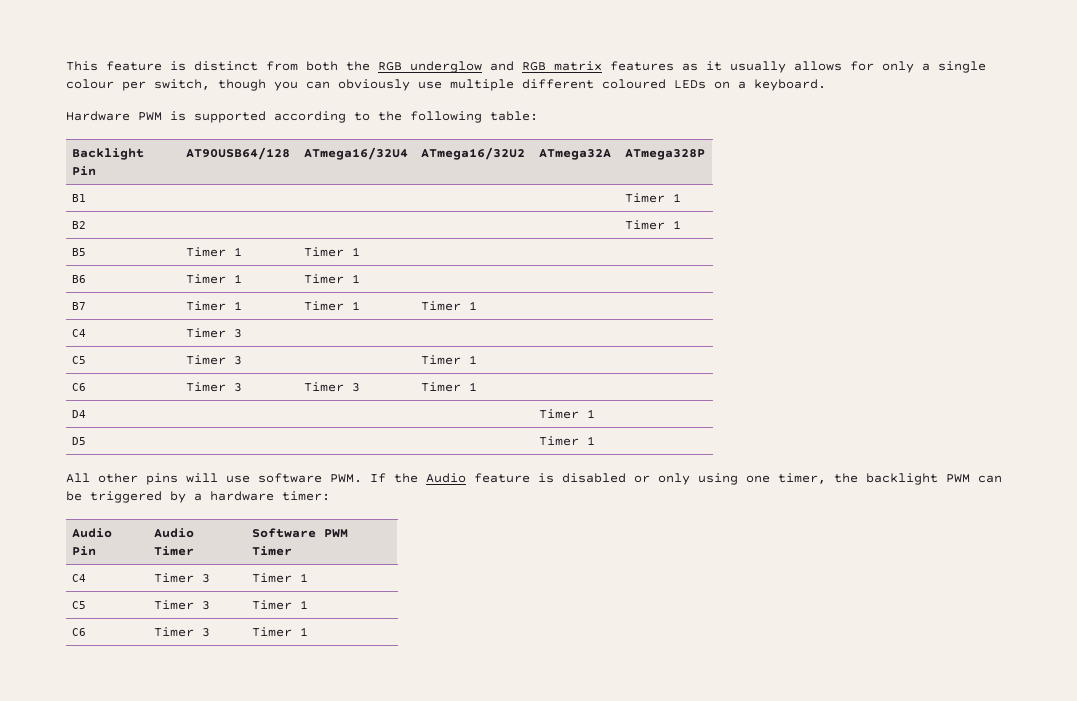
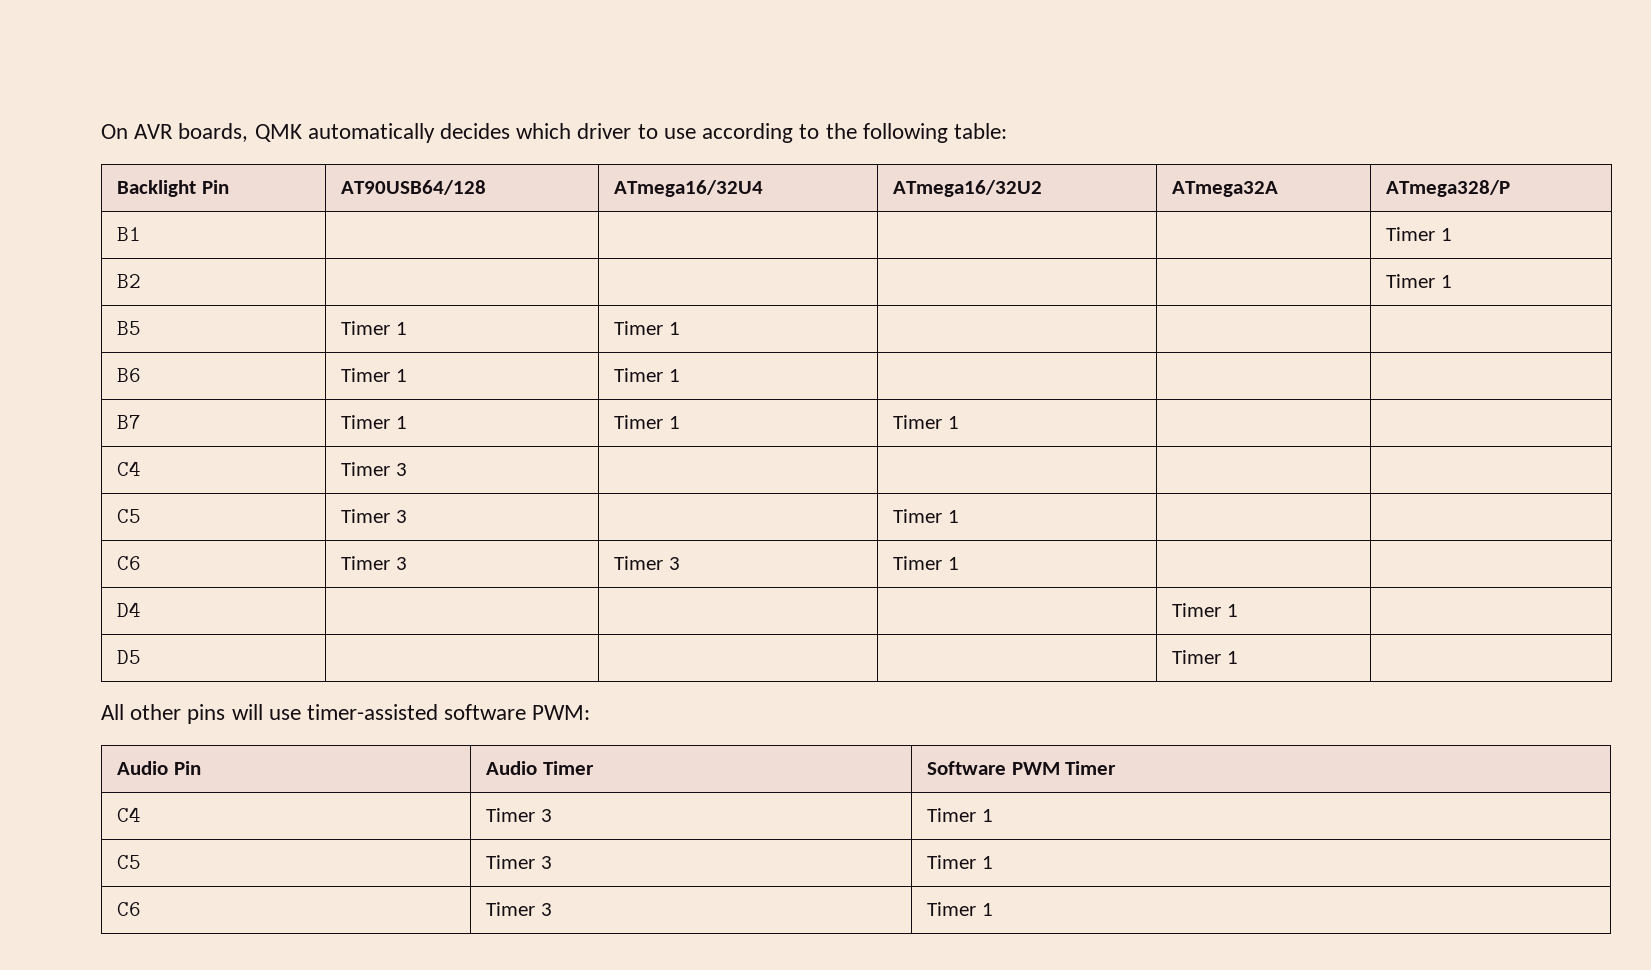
[66,61,986,73] [66,79,826,91] [66,111,266,123] This feature is distinct from both the RGB underglow and RGB matrix features as it usually allows for only a single colour per switch, though you can obviously use multiple different coloured LEDs on a keyboard. // Hardware PWM is supported -> [101,123,696,143] On AVR boards, QMK automatically decides which driver to use
[625,149,706,160] ATmega328P -> [1386,180,1511,197] ATmega328/P
[258,473,1002,485] [66,491,330,503] software PWM. If the Audio feature is disabled or only using one timer, the backlight PWM can be triggered by a hardware timer: -> [307,704,591,720] timer-assisted software PWM:

